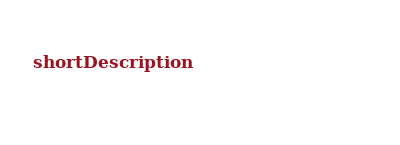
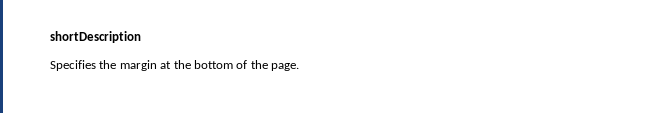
(193, 63) none -> [50,60,299,71] // Specifies the margin at the bottom of the page.

